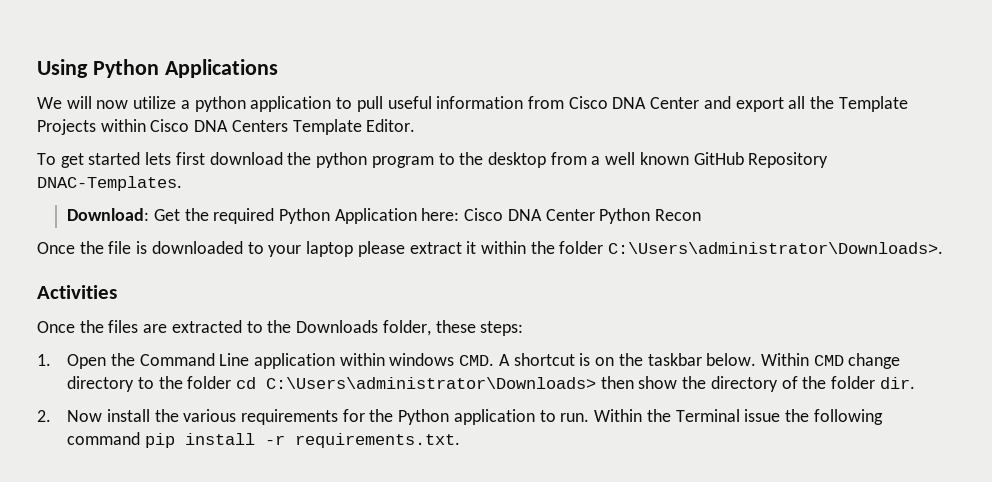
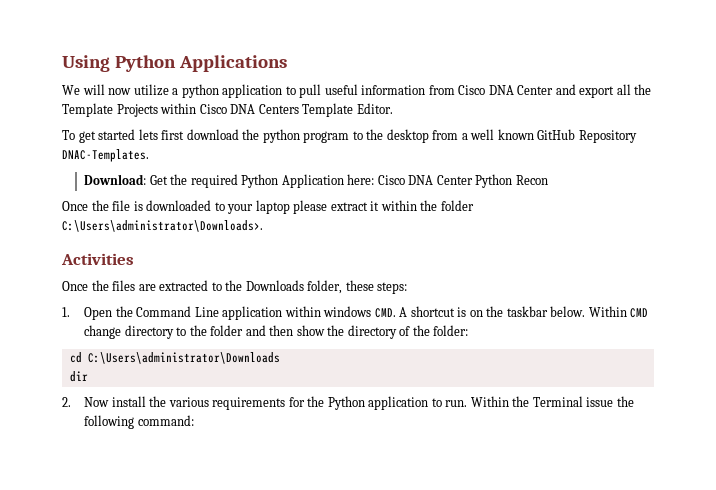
[236,377,597,389] cd C:\Users\administrator\Downloads> -> [245,325,266,336] and
[831,376,915,389] folder dir. -> [433,325,469,336] [69,352,280,364] [69,371,88,382] folder: // cd C:\Users\administrator\Downloads // dir
[67,432,460,448] command pip install -r requirements.txt. -> [137,415,194,426] command:

